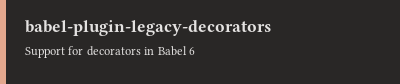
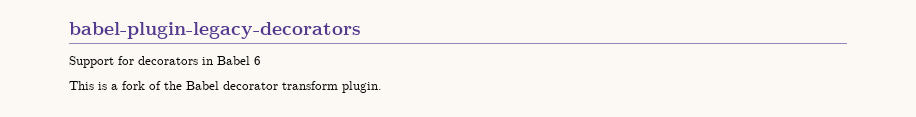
(195, 51) none -> [69,81,382,93] // This is a fork of the Babel decorator transform plugin.

